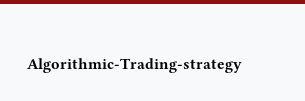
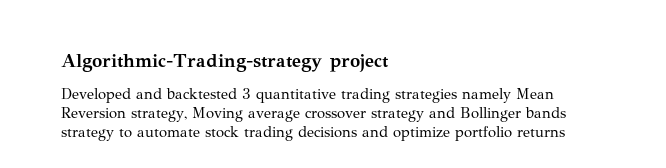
(242, 65) none -> [329,54,389,72] [61,88,554,103] [61,107,566,122] [61,126,565,141] project // Developed and backtested 3 quantitative trading strategies namely Mean Reversion strategy, Moving average crossover strategy and Bollinger bands strategy to automate stock trading decisions and optimize portfolio returns

